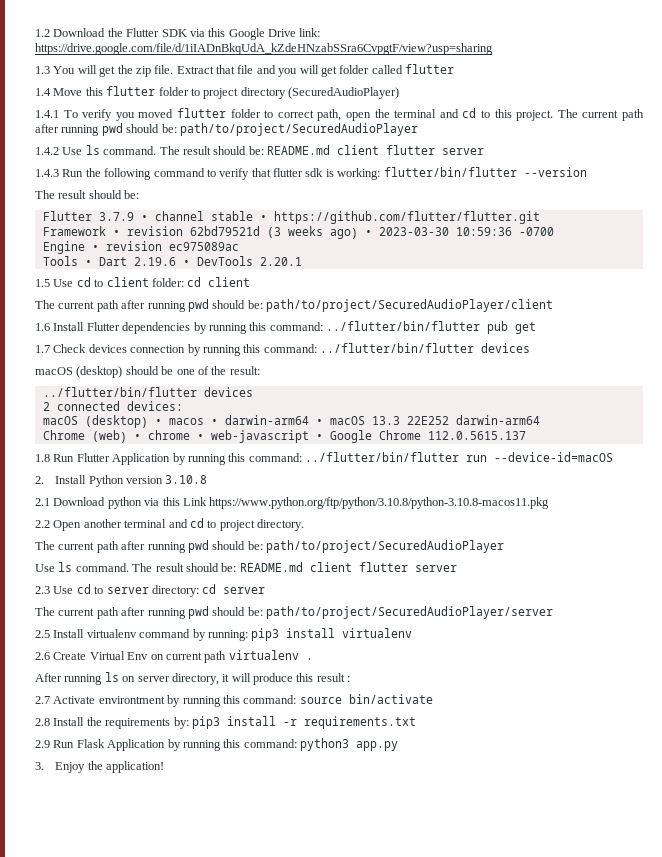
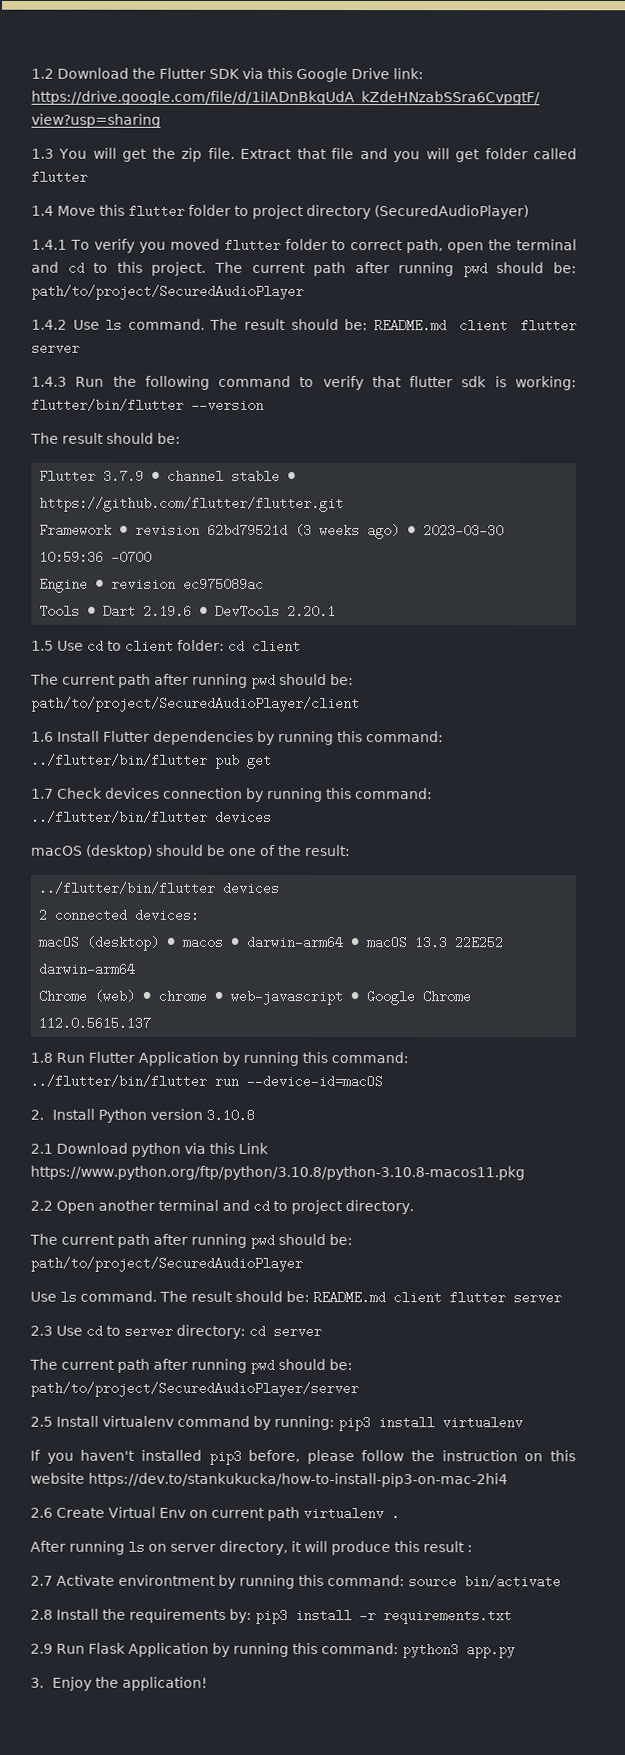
(413, 633) none -> [30,1449,576,1465] [30,1472,508,1488] // If you haven't installed pip3 before, please follow the instruction on this website https://dev.to/stankukucka/how-to-install-pip3-on-mac-2hi4

